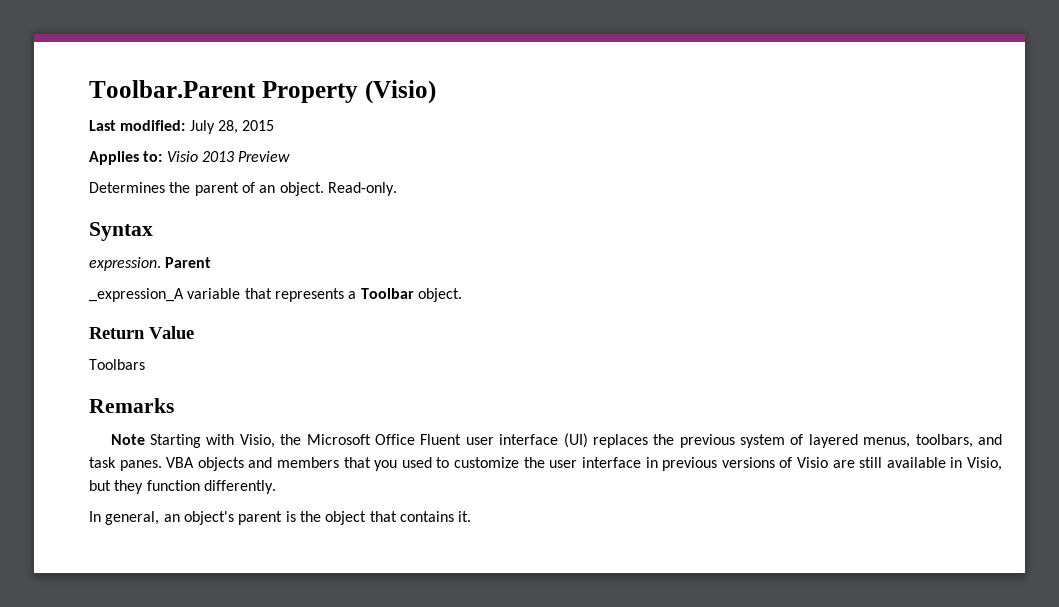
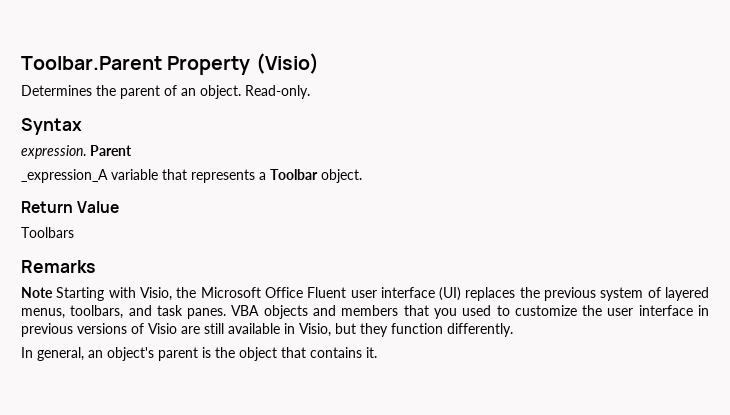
[89,120,275,134] [89,151,291,165] // Last modified: July 28, 2015 // Applies to: Visio 2013 Preview -> (319, 63) none

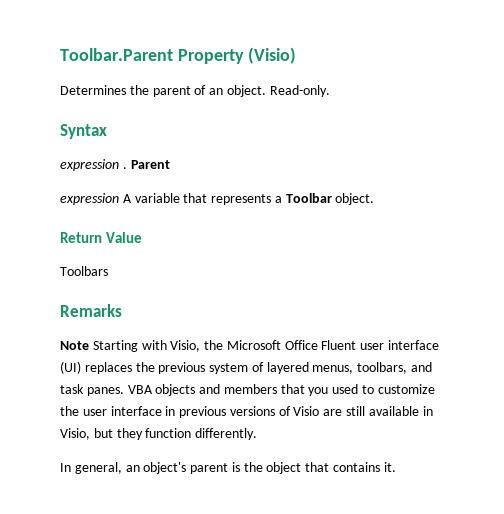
[21,145,86,159] expression. -> [60,159,127,171] expression .
[21,169,108,183] _expression_A -> [60,193,132,205] expression A

